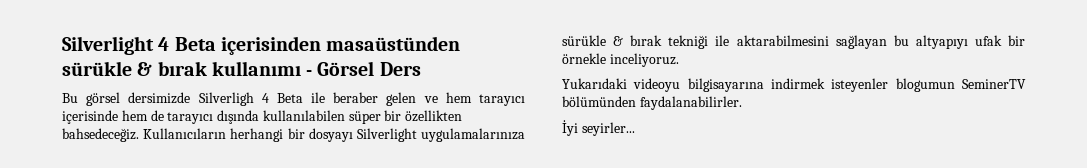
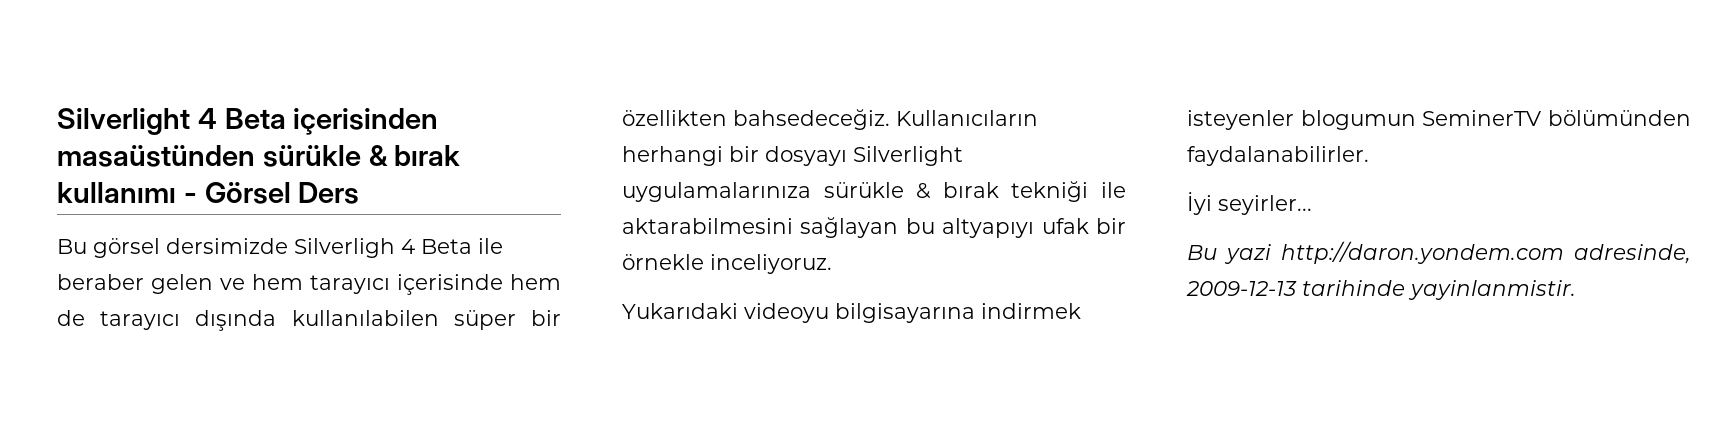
(635, 129) none -> [1187,241,1691,264] [1186,280,1576,300] // Bu yazi http://daron.yondem.com adresinde, 2009-12-13 tarihinde yayinlanmistir.

